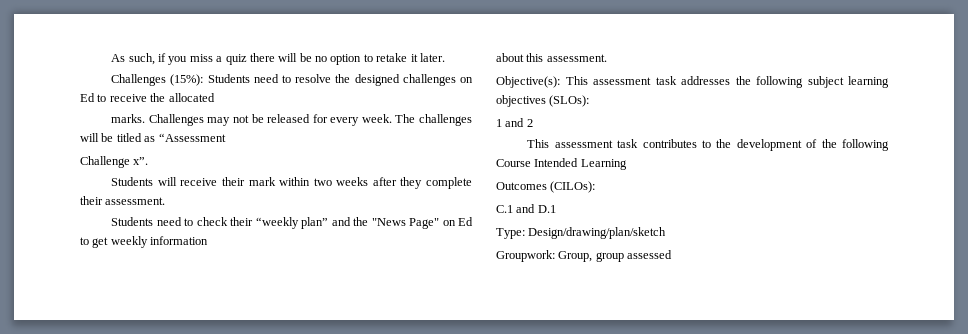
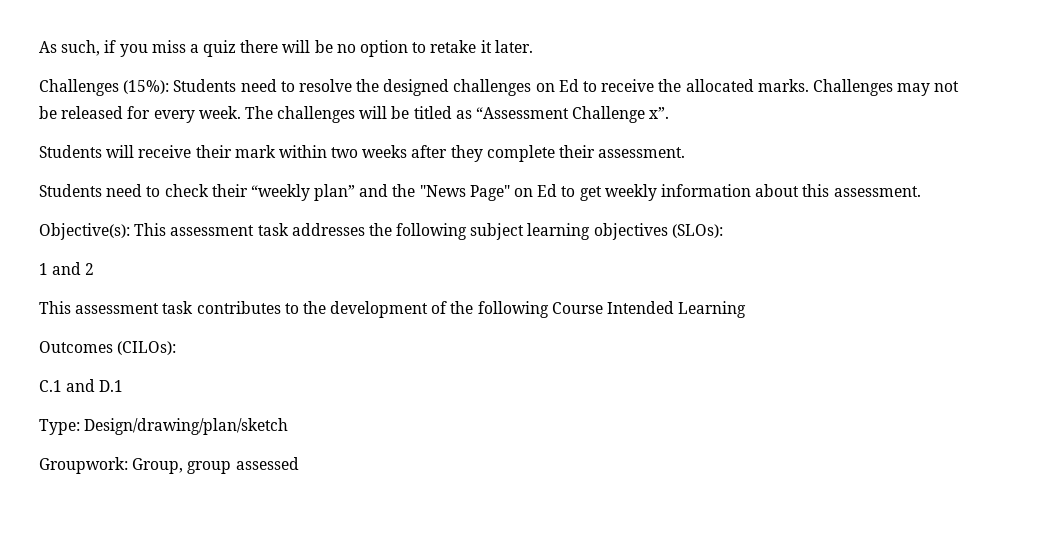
(215, 97) // -> (754, 85) none
(226, 137) // -> (570, 113) none
(209, 240) // -> (751, 190) none

